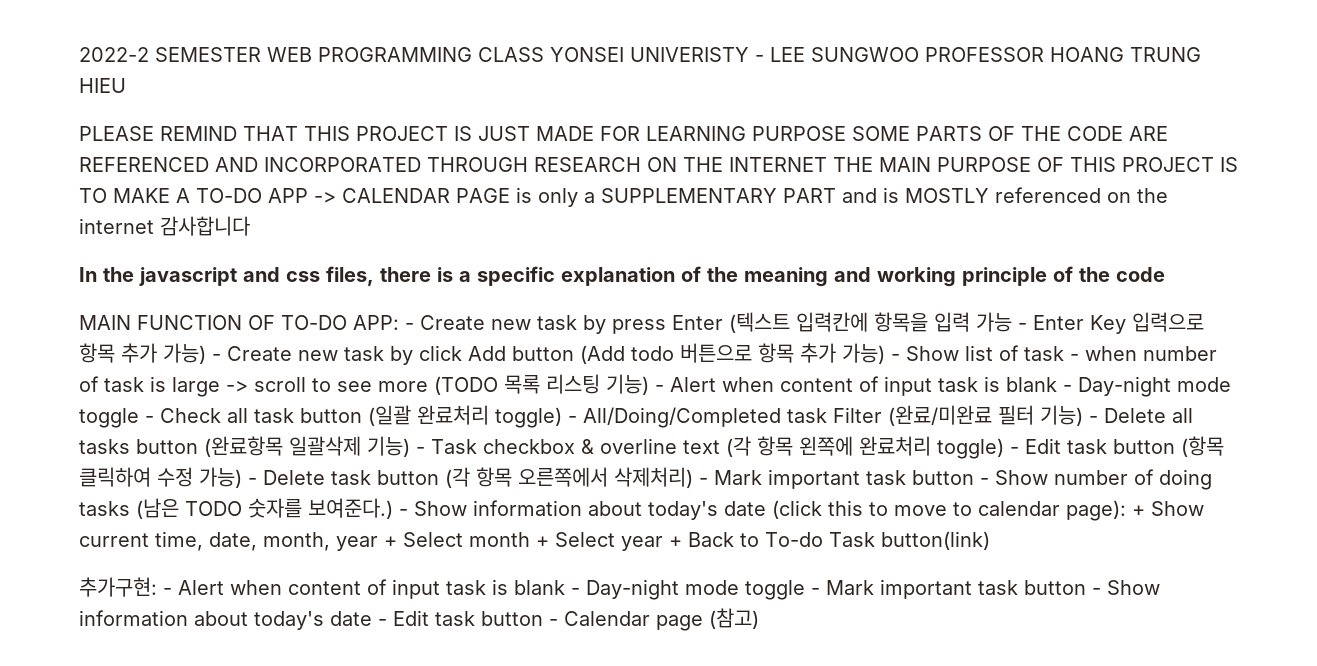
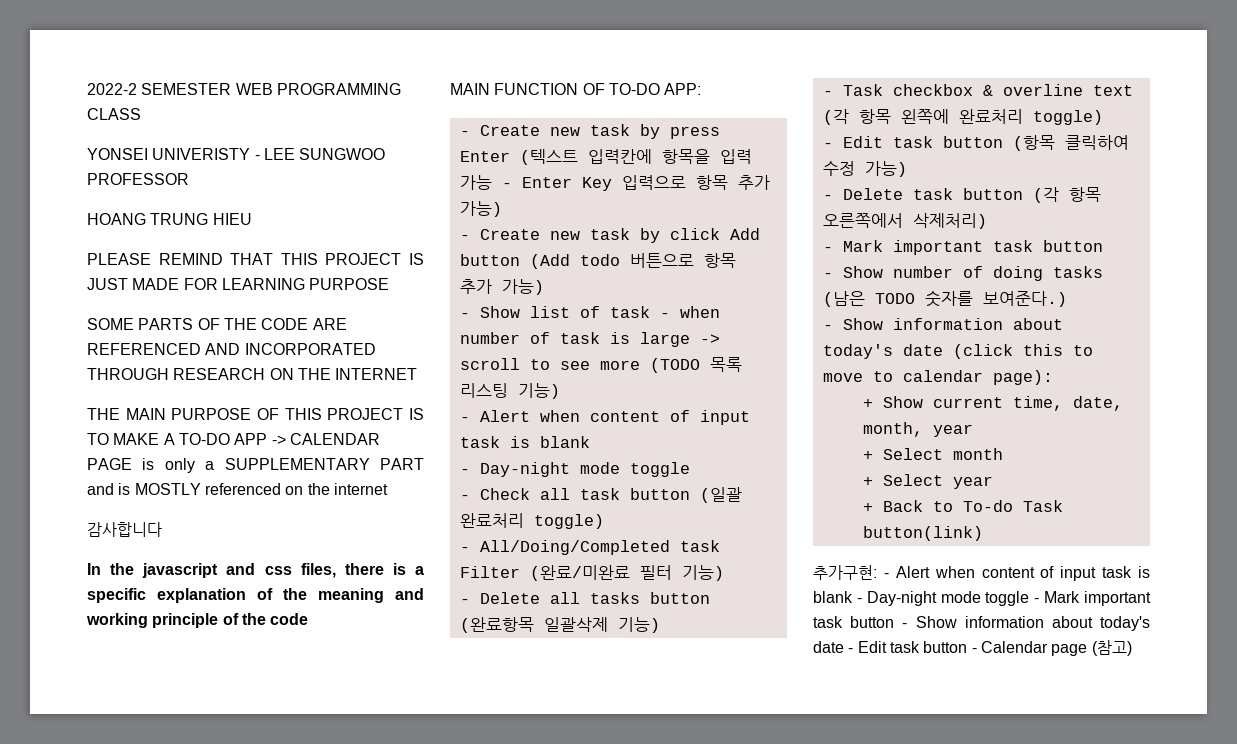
(544, 54) none -> (141, 114) //
(1044, 54) none -> (189, 179) //
(846, 133) none -> (390, 284) //
(827, 164) none -> (418, 374) //
(154, 226) none -> (388, 489) //
(399, 322) none -> (702, 89) //
(206, 353) none -> (502, 209) //
(885, 353) none -> (544, 287) //
[655,376,1231,397] [79,408,139,428] - Alert when content of input task is blank - Day-night mode toggle -> [459,410,750,425] [459,436,590,448] [459,462,690,477] // - Alert when content of input task is blank // - Day-night mode toggle //
(562, 417) none -> (604, 521) //
(1083, 415) none -> (724, 573) //
(410, 446) none -> (660, 625) //
(1004, 448) none -> (1103, 117) //
(242, 477) none -> (907, 169) //
[699,469,974,489] - Mark important task button -> [822,240,1103,255] // - Mark important task button //
(393, 508) none -> (1067, 299) //
(1126, 510) none -> (1053, 377) //
(378, 543) none -> (973, 430) //
(530, 539) none -> (1003, 454) //
(663, 543) none -> (993, 482) //

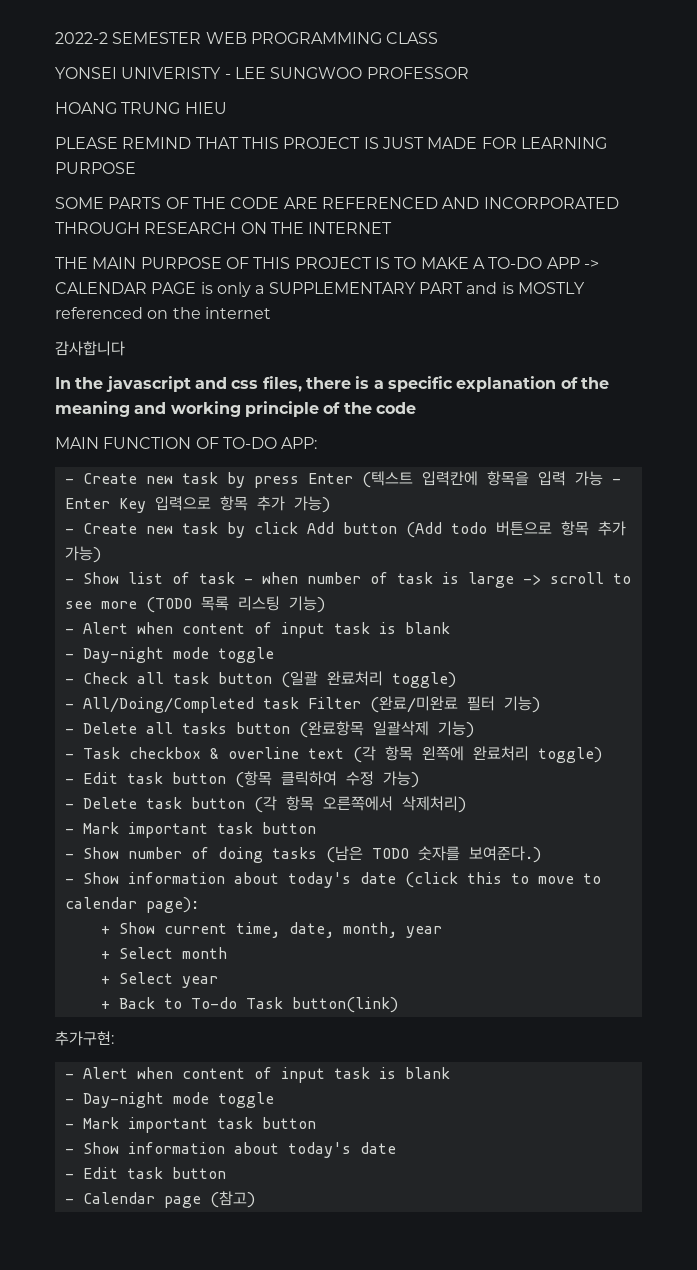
[883,566,1150,581] [813,591,1151,606] [813,616,1150,631] [813,641,968,653] - Alert when content of input task is blank - Day-night mode toggle - Mark important task button - Show information about today's date - Edit task button -> [64,1067,450,1083] [64,1092,274,1108] [64,1117,316,1133] [64,1142,396,1158] [64,1167,226,1179] // - Alert when content of input task is blank // - Day-night mode toggle // - Mark important task button // - Show information about today's date // - Edit task button //

